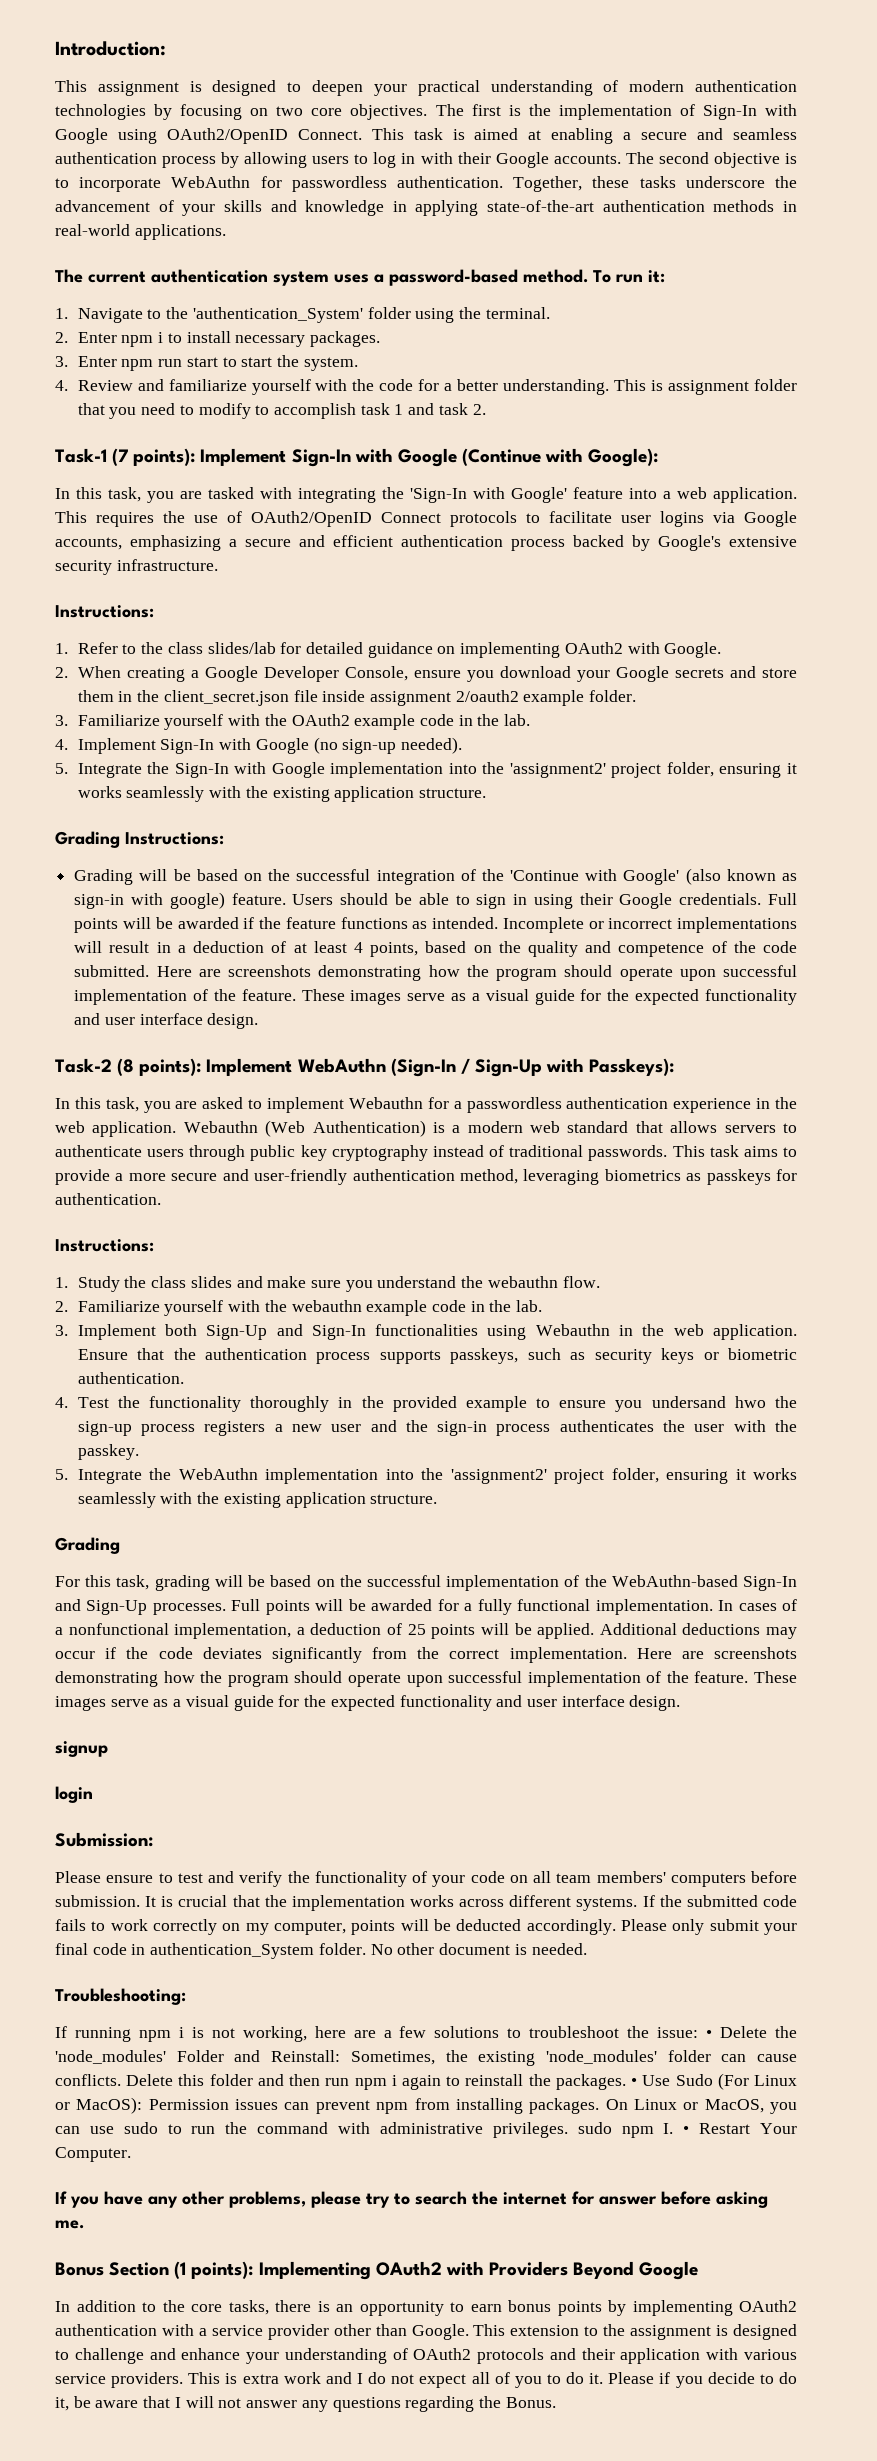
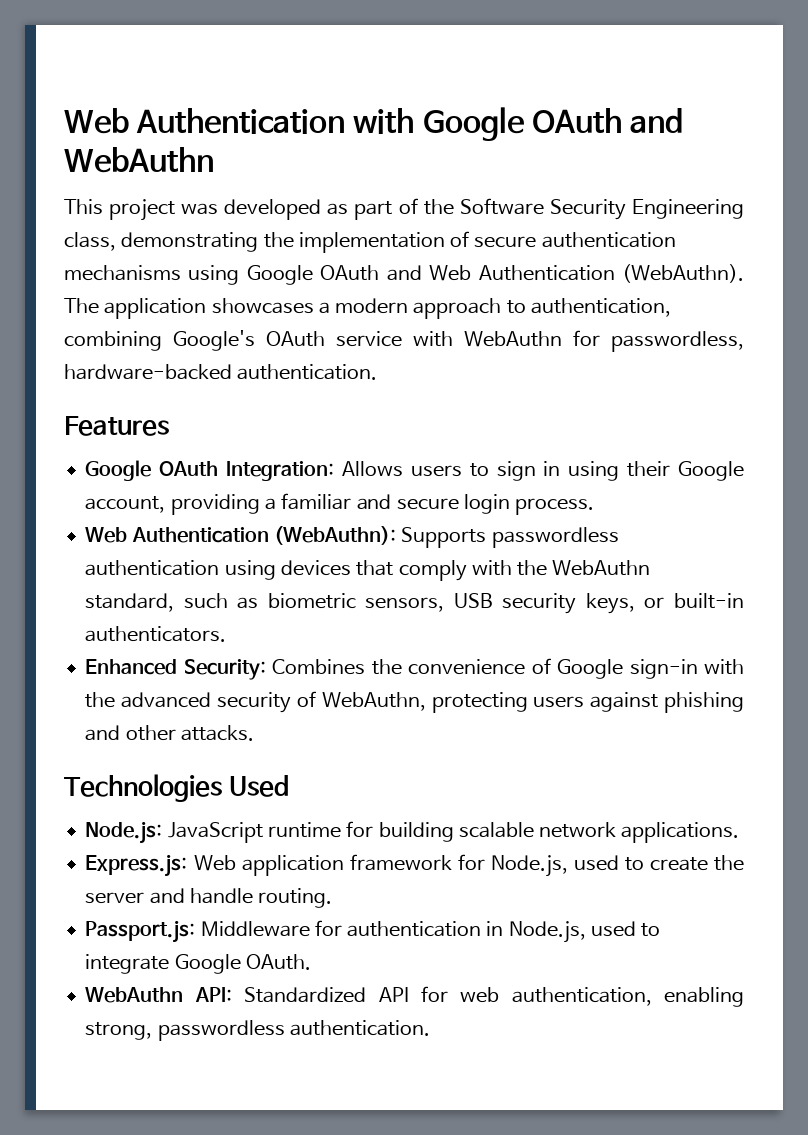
[55,41,166,56] [55,80,798,96] [55,104,797,120] [55,128,797,144] [55,152,798,168] [55,176,798,192] [55,200,797,216] [55,224,226,240] [55,269,665,286] [55,307,550,323] [55,331,380,347] [55,355,358,371] [55,379,797,395] [77,403,486,419] [55,448,659,467] [55,487,797,503] [55,511,797,527] [55,535,797,551] [55,559,218,575] [55,605,154,618] [55,642,722,658] [55,666,797,682] [77,690,637,706] [55,714,531,730] [55,737,462,754] [55,762,797,778] [77,786,486,802] [55,831,224,848] [74,868,797,885] [74,892,449,909] Introduction: // This assignment is designed to deepen your practical understanding of modern authentication technologies by focusing on two core objectives. The first is the implementation of Sign-In with Google using OAuth2/OpenID Connect. This task is aimed at enabling a secure and seamless authentication process by allowing users to log in with their Google accounts. The second objective is to incorporate WebAuthn for passwordless authentication. Together, these tasks underscore the advancement of your skills and knowledge in applying state-of-the-art authentication methods in real-world applications. // The current authentication system uses a password-based method. To run it: // 1. Navigate to the 'authentication_System' folder using the terminal. // 2. Enter npm i to install necessary packages. // 3. Enter npm run start to start the system. // 4. Review and familiarize yourself with the code for a better understanding. This is assignment folder that you need to modify to accomplish task 1 and task 2. // Task-1 (7 points): Implement Sign-In with Google (Continue with Google): // In this task, you are tasked with integrating the 'Sign-In with Google' feature into a web application. This requires the use of OAuth2/OpenID Connect protocols to facilitate user logins via Google accounts, emphasizing a secure and efficient authentication process backed by Google's extensive security infrastructure. // Instructions: // 1. Refer to the class slides/lab for detailed guidance on implementing OAuth2 with Google. // 2. When creating a Google Developer Console, ensure you download your Google secrets and store them in the client_secret.json file inside assignment 2/oauth2 example folder. // 3. Familiarize yourself with the OAuth2 example code in the lab. // 4. Implement Sign-In with Google (no sign-up needed). // 5. Integrate the Sign-In with Google implementation into the 'assignment2' project folder, ensuring it works seamlessly with the existing application structure. // Grading Instructions: // Grading will be based on the successful integration of the 'Continue with Google' (also known as sign-in with google) feature. Users should be able -> [64,107,684,141] [64,147,214,173] [64,198,744,221] [64,231,676,253] [64,264,744,285] [64,298,671,319] [64,330,745,352] [64,364,378,380] [64,416,169,436] [85,460,462,481] Web Authentication with Google OAuth and WebAuthn // This project was developed as part of the Software Security Engineering class, demonstrating the implementation of secure authentication mechanisms using Google OAuth and Web Authentication (WebAuthn). The application showcases a modern approach to authentication, combining Google's OAuth service with WebAuthn for passwordless, hardware-backed authentication. // Features // Google OAuth Integration: Allows users
[679,893,797,905] [74,917,797,933] [74,941,798,957] [74,965,797,981] [74,989,797,1005] [74,1013,259,1029] [55,1058,675,1077] [55,1097,798,1113] [55,1120,797,1137] [55,1145,798,1161] [55,1169,797,1185] [55,1193,161,1205] [55,1239,154,1252] [55,1276,600,1292] [55,1300,543,1316] [55,1324,797,1340] [77,1348,797,1364] [77,1372,184,1384] [55,1396,797,1412] [77,1420,797,1436] [77,1444,139,1460] [55,1468,797,1484] [77,1492,438,1508] [55,1537,120,1554] [55,1575,797,1591] [55,1599,797,1615] [55,1623,798,1639] [55,1647,797,1663] [55,1671,798,1687] [55,1695,681,1711] [55,1741,108,1757] [55,1786,93,1803] [55,1832,153,1847] [55,1871,797,1887] [55,1895,797,1911] [55,1919,797,1935] [55,1943,587,1959] [55,1988,186,2005] [55,2026,798,2042] [55,2050,797,2066] [55,2073,797,2090] [55,2097,797,2114] [55,2122,798,2138] [55,2147,131,2162] [55,2191,768,2208] [55,2220,84,2229] [55,2261,699,2280] [55,2300,797,2316] [55,2324,798,2340] [55,2348,797,2364] [55,2372,797,2388] [55,2396,556,2412] credentials. Full points will be awarded if the feature functions as intended. Incomplete or incorrect implementations will result in a deduction of at least 4 points, based on the quality and competence of the code submitted. Here are screenshots demonstrating how the program should operate upon successful implementation of the feature. These images serve as a visual guide for the expected functionality and user interface design. // Task-2 (8 points): Implement WebAuthn (Sign-In / Sign-Up with Passkeys): // In this task, you are asked to implement Webauthn for a passwordless authentication experience in the web application. Webauthn (Web Authentication) is a modern web standard that allows servers to authenticate users through public key cryptography instead of traditional passwords. This task aims to provide a more secure and user-friendly authentication method, leveraging biometrics as passkeys for authentication. // Instructions: // 1. Study the class slides and make sure you understand the webauthn flow. // 2. Familiarize yourself with the webauthn example code in the lab. // 3. Implement both Sign-Up and Sign-In functionalities using Webauthn in the web application. Ensure that the authentication process supports passkeys, such as security keys or biometric authentication. // 4. Test the functionality thoroughly in the provided example to ensure you undersand hwo the sign-up process registers a new user and the sign-in process authenticates the user with the passkey. // 5. Integrate the WebAuthn implementation into the 'assignment2' project folder, ensuring it works seamlessly with the existing application structure. // Grading // For this task, grading will be based on the successful implementation of the WebAuthn-based Sign-In and Sign-Up processes. Full points will be awarded for a fully functional implementation. In cases of a nonfunctional implementation, a deduction of 25 points will be applied. Additional deductions may occur if the code deviates significantly from the correct implementation. Here are screenshots demonstrating how the program should operate upon successful implementation of the feature. These images serve as a visual guide for the expected functionality and user interface design. // signup // login // Submission: // Please ensure to test and verify the functionality of your code on all team members' computers before submission. It is crucial that the implementation works across different systems. If the submitted code fails to work correctly on my computer, points will be deducted accordingly. Please only submit your final code in authentication_System folder. No other document is needed. // Troubleshooting: // If running npm i is not working, here are a few solutions to troubleshoot the issue: • Delete the 'node_modules' Folder and Reinstall: Sometimes, the existing 'node_modules' folder can cause conflicts. Delete this folder and then run npm i again to reinstall the packages. • Use Sudo (For Linux or MacOS): Permission issues can prevent npm from installing packages. On Linux or MacOS, you can use sudo to run the command with administrative privileges. sudo npm I. • Restart Your Computer. // If you have any other problems, please try to search the internet for answer before asking me. // Bonus Section (1 points): Implementing OAuth2 with Providers Beyond Google // In addition to the core tasks, there is an opportunity to earn bonus points by implementing OAuth2 authentication with a service provider other than Google. This extension to the assignment is designed to challenge and enhance your understanding of OAuth2 protocols and their application with various service providers. This is extra work and I do not expect all of you to do it. Please if you decide to do it, be aware that I will not answer any questions regarding the Bonus. -> [85,493,595,515] [85,526,619,548] [85,560,651,581] [85,593,744,614] [85,626,227,642] [85,658,745,680] [85,691,745,713] [85,725,254,741] [64,774,289,802] [85,821,740,844] [85,854,744,877] [85,888,333,908] [85,920,661,943] [85,954,311,974] [85,986,744,1007] [85,1020,430,1041] account, providing a familiar and secure login process. // Web Authentication (WebAuthn): Supports passwordless authentication using devices that comply with the WebAuthn standard, such as biometric sensors, USB security keys, or built-in authenticators. // Enhanced Security: Combines the convenience of Google sign-in with the advanced security of WebAuthn, protecting users against phishing and other attacks. // Technologies Used // Node.js: JavaScript runtime for building scalable network applications. // Express.js: Web application framework for Node.js, used to create the server and handle routing. // Passport.js: Middleware for authentication in Node.js, used to integrate Google OAuth. // WebAuthn API: Standardized API for web authentication, enabling strong, passwordless authentication.

